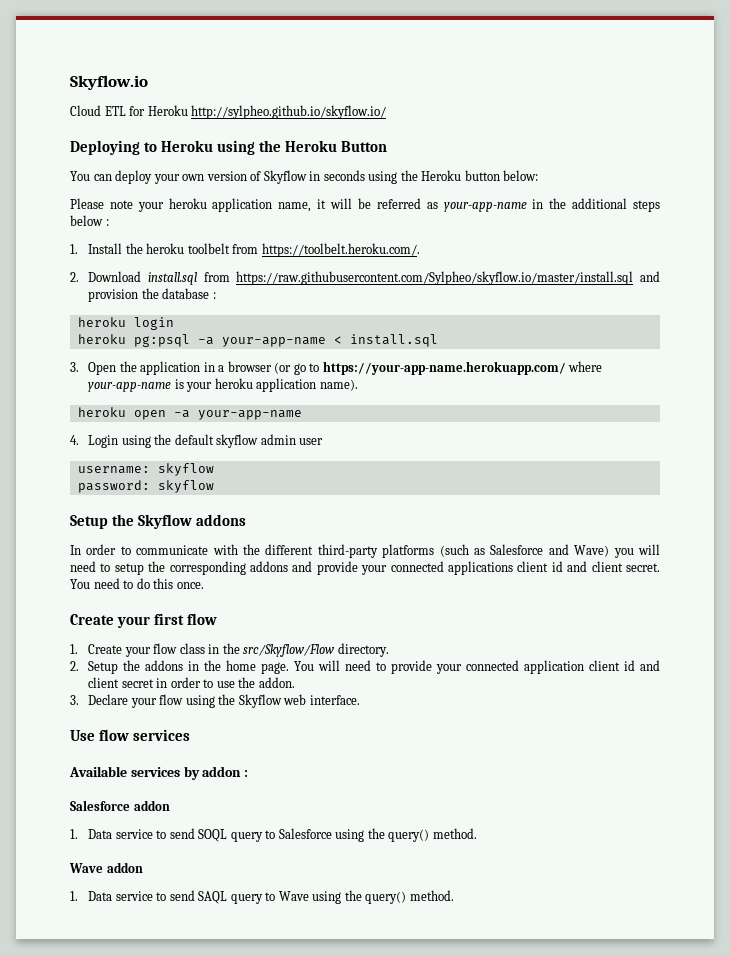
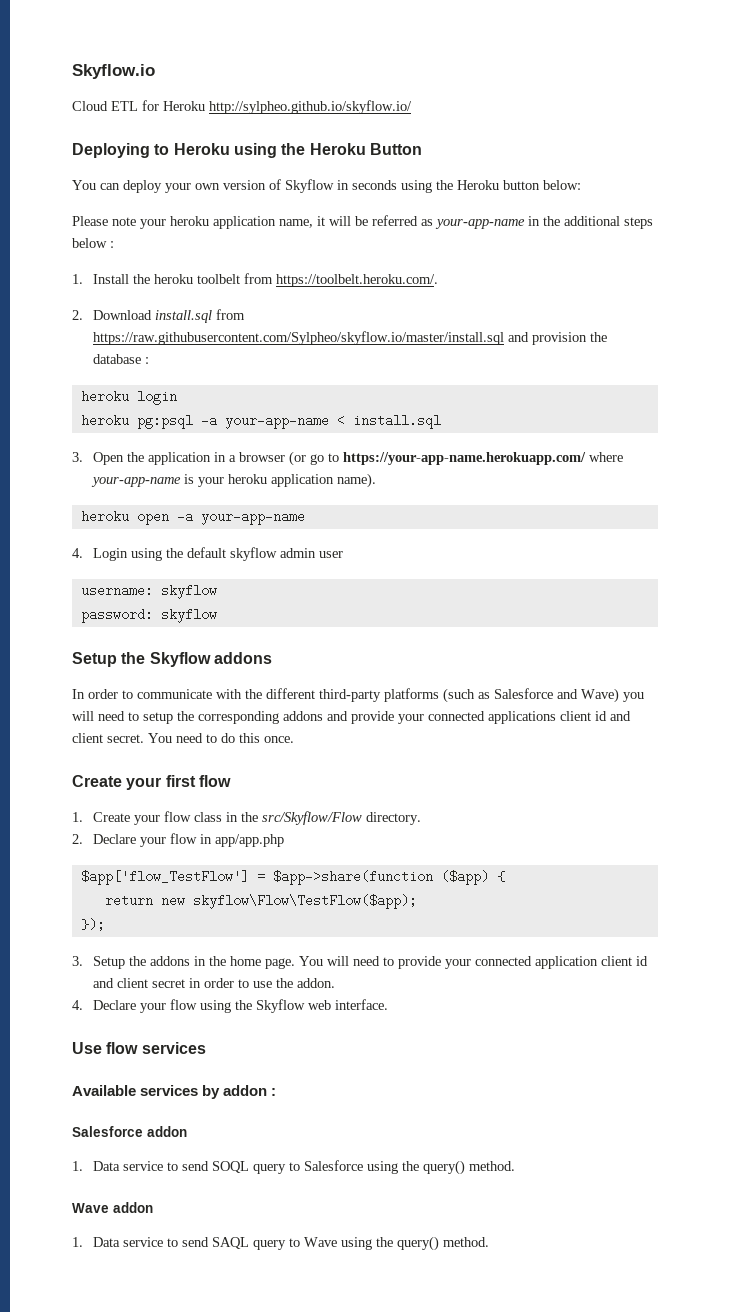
(79, 666) none -> [93,833,285,847] [80,870,505,885] [104,894,417,909] [80,918,105,931] [72,956,83,966] Declare your flow in app/app.php // $app['flow_TestFlow'] = $app->share(function ($app) { // return new skyflow\Flow\TestFlow($app); // }); // 3.
[70,695,79,705] 3. -> [72,1000,83,1010] 4.

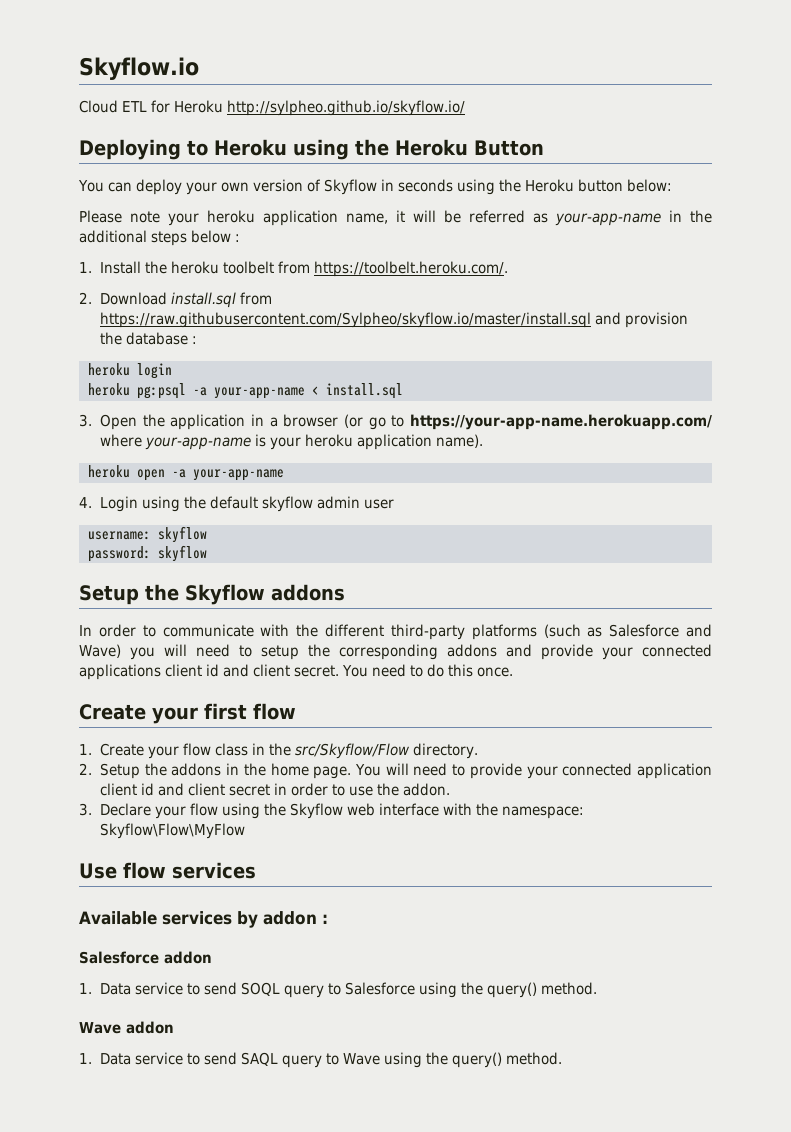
[93,833,285,847] [80,870,505,885] [104,894,417,909] [80,918,105,931] [72,956,83,966] Declare your flow in app/app.php // $app['flow_TestFlow'] = $app->share(function ($app) { // return new skyflow\Flow\TestFlow($app); // }); // 3. -> (92, 769) none
[72,1000,83,1010] 4. -> [79,803,92,816] 3.
[335,999,389,1010] interface. -> [378,803,584,819] [99,823,245,839] interface with the namespace: Skyflow\Flow\MyFlow

